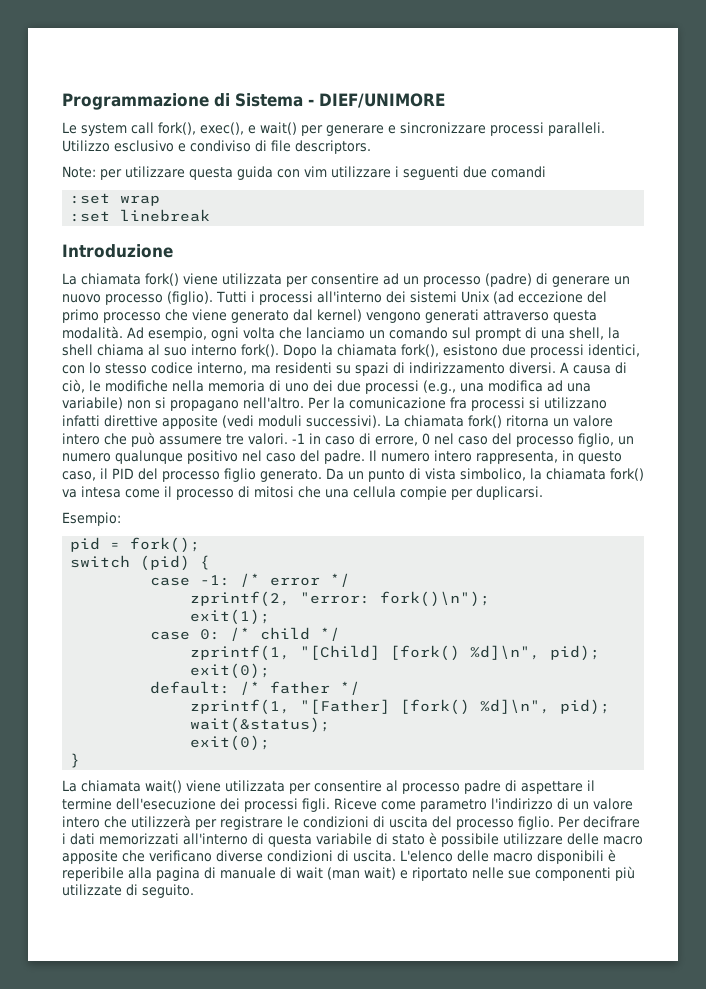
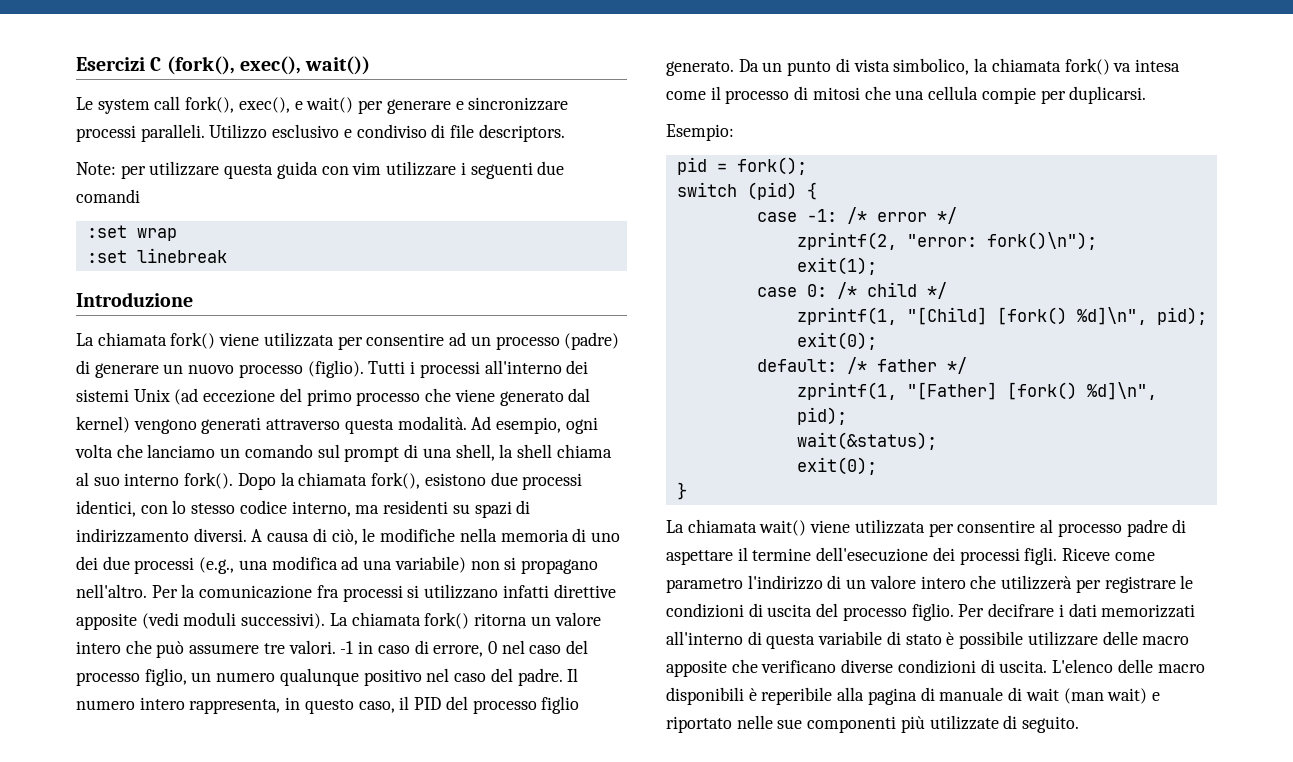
[62,93,445,110] Programmazione di Sistema - DIEF/UNIMORE -> [76,56,371,75] Esercizi C (fork(), exec(), wait())

